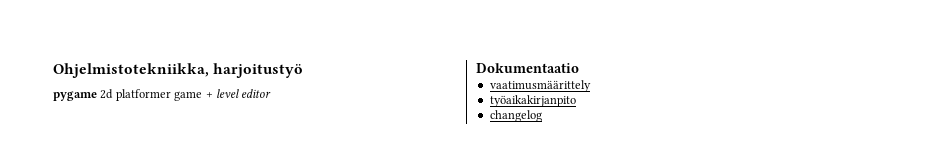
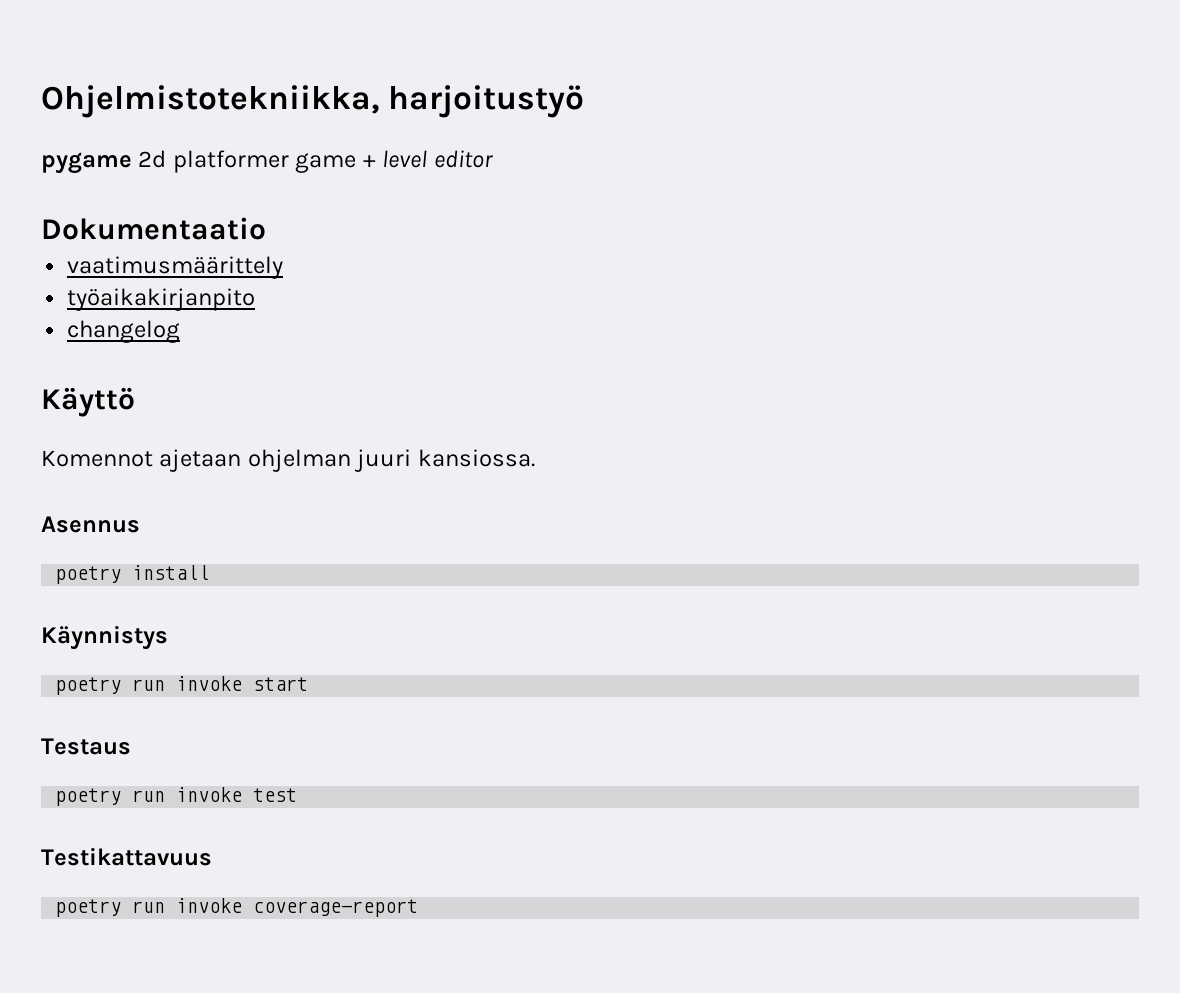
(542, 116) none -> [41,387,135,417] [41,449,535,472] [41,516,140,533] [55,565,210,584] [41,625,168,650] [55,676,309,695] [41,738,131,755] [55,787,298,806] [41,847,212,866] [55,898,419,917] // Käyttö // Komennot ajetaan ohjelman juuri kansiossa. // Asennus // poetry install // Käynnistys // poetry run invoke start // Testaus // poetry run invoke test // Testikattavuus // poetry run invoke coverage-report

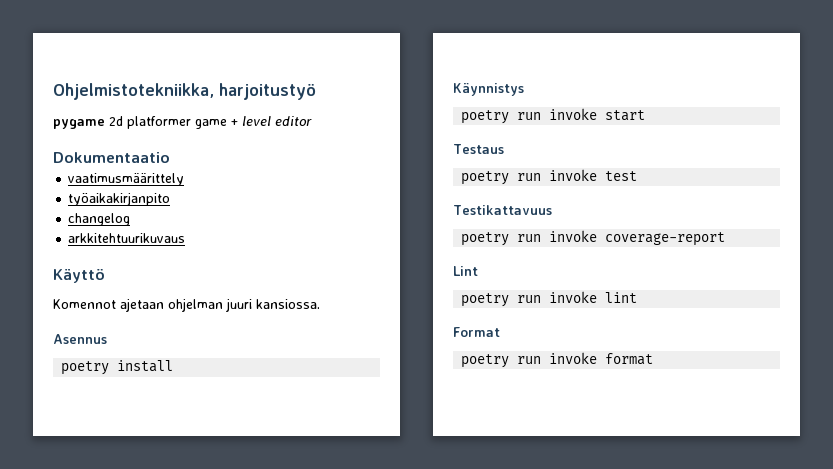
(181, 331) none -> [68,233,186,243] // arkkitehtuurikuvaus
(419, 908) none -> [453,266,478,276] [461,291,638,307] [453,327,500,337] [461,352,654,368] // Lint // poetry run invoke lint // Format // poetry run invoke format

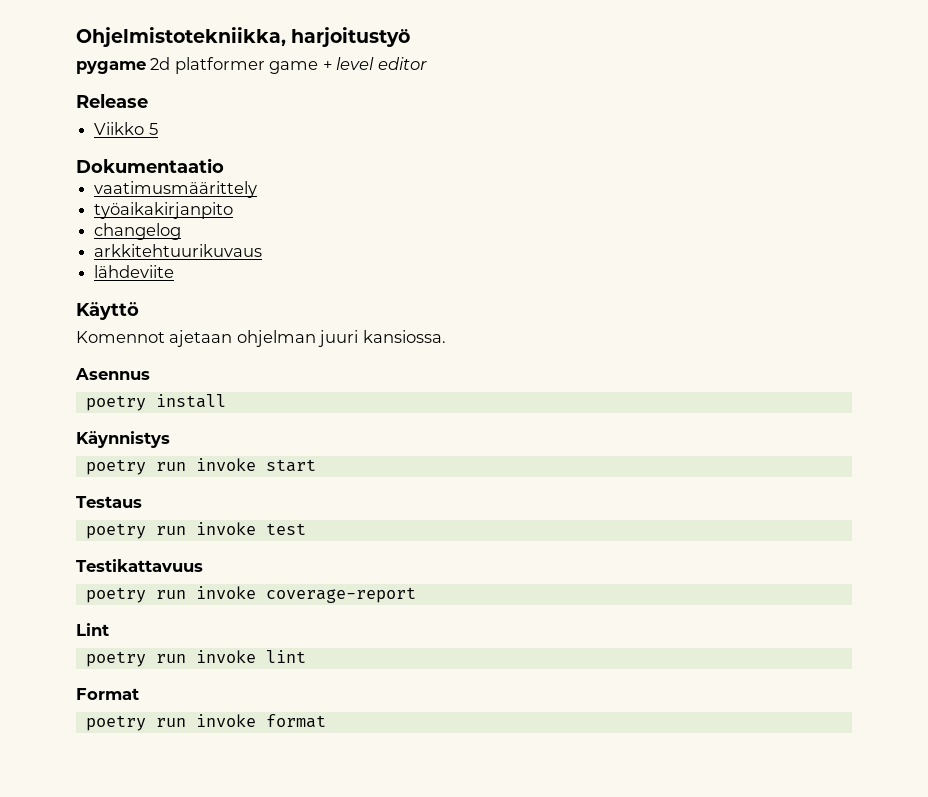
(312, 121) none -> [76,94,148,108] [94,122,158,135] // Release // Viikko 5
(186, 238) none -> [94,265,175,278] // lähdeviite

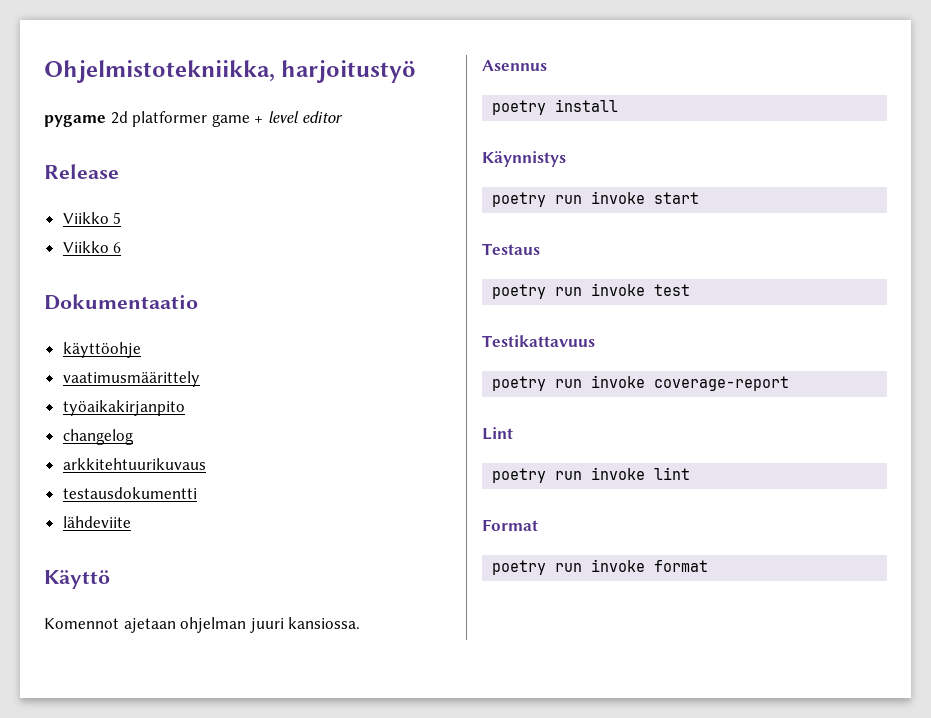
(158, 129) none -> [62,241,122,253] // Viikko 6
(224, 165) none -> [62,342,141,358] // käyttöohje
(263, 250) none -> [62,487,197,499] // testausdokumentti

